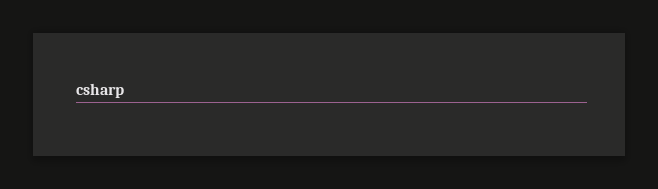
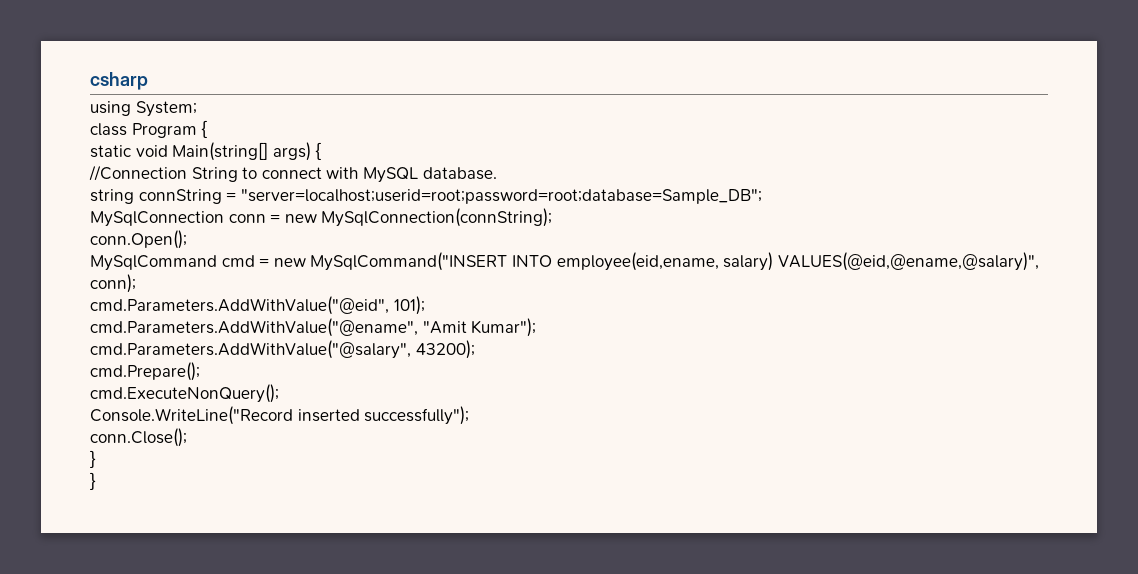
(124, 90) none -> [90,101,197,117] [90,120,208,138] [90,142,322,161] [89,165,497,183] [90,189,762,204] [90,208,553,227] [90,230,187,249] [90,252,1039,271] [90,274,136,293] [90,296,425,315] [90,318,537,337] [90,340,475,359] [90,362,200,381] [90,384,279,403] [90,406,470,425] [90,428,187,447] [90,450,96,468] [90,472,96,490] // using System; // class Program { // static void Main(string[] args) { // //Connection String to connect with MySQL database. // string connString = "server=localhost;userid=root;password=root;database=Sample_DB"; // MySqlConnection conn = new MySqlConnection(connString); // conn.Open(); // MySqlCommand cmd = new MySqlCommand("INSERT INTO employee(eid,ename, salary) VALUES(@eid,@ename,@salary)", conn); // cmd.Parameters.AddWithValue("@eid", 101); // cmd.Parameters.AddWithValue("@ename", "Amit Kumar"); // cmd.Parameters.AddWithValue("@salary", 43200); // cmd.Prepare(); // cmd.ExecuteNonQuery(); // Console.WriteLine("Record inserted successfully"); // conn.Close(); // } // }

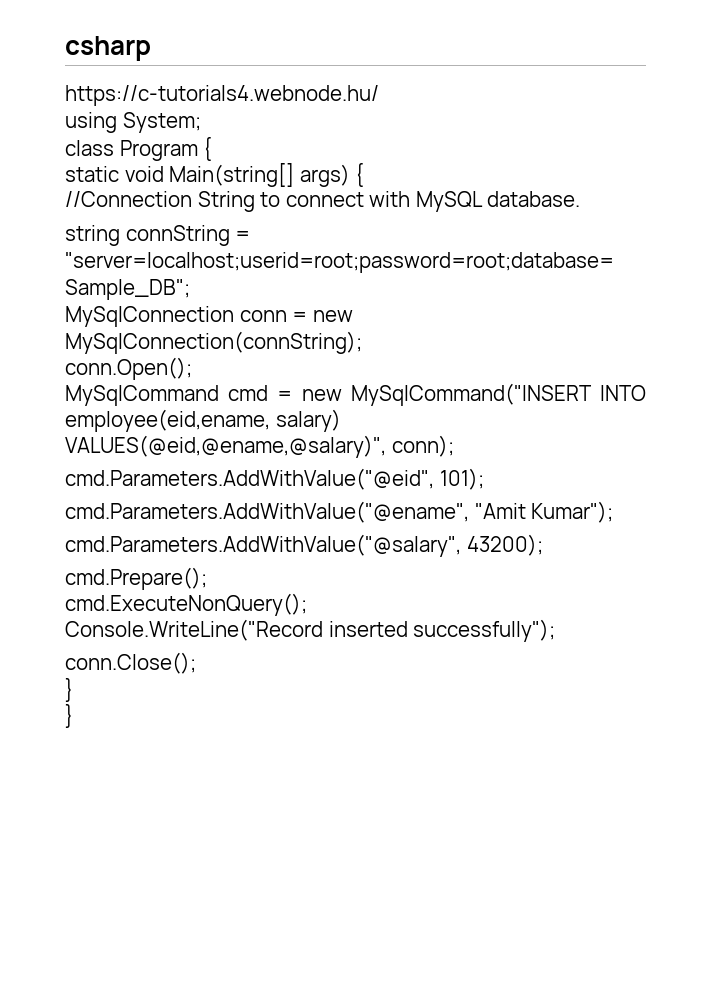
(148, 81) none -> [65,85,379,106] // https://c-tutorials4.webnode.hu/

